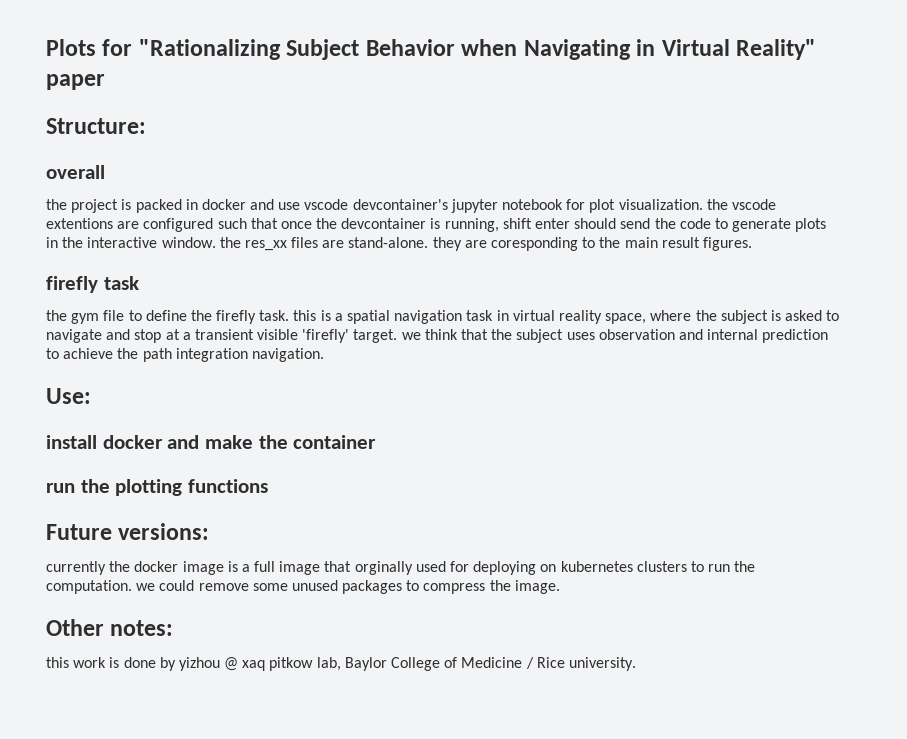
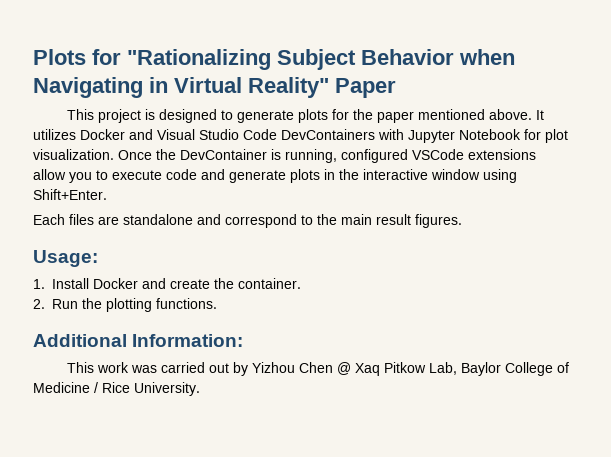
[46,74,105,90] [46,118,146,134] [46,165,105,179] [46,199,776,213] [46,218,728,232] paper // Structure: // overall // the project is packed in docker and use vscode devcontainer's jupyter notebook for plot visualization. the vscode extentions are configured such that once the devcontainer is running, shift enter should send the code to -> [335,78,396,98] [67,109,545,123] [33,129,568,143] [33,149,536,163] [33,169,225,183] Paper // This project is designed to generate plots for the paper mentioned above. It utilizes Docker and Visual Studio Code DevContainers with Jupyter Notebook for plot visualization. Once the DevContainer is running, configured VSCode extensions allow you to execute code and
[161,237,579,251] window. the res_xx files are stand-alone. they are coresponding -> [431,169,517,183] [33,189,107,200] [33,214,297,228] window using Shift+Enter. // Each files are standalone and correspond
[46,276,139,293] [46,310,840,324] [46,329,829,343] [46,348,324,362] [46,388,91,404] [46,435,377,449] [46,479,269,496] [46,523,210,540] [46,561,756,575] [46,580,560,594] [46,619,174,636] [46,657,341,671] firefly task // the gym file to define the firefly task. this is a spatial navigation task in virtual reality space, where the subject is asked to navigate and stop at a transient visible 'firefly' target. we think that the subject uses observation and internal prediction to achieve the path integration navigation. // Use: // install docker and make the container // run the plotting functions // Future versions: // currently the docker image is a full image that orginally used for deploying on kubernetes clusters to run the computation. we could remove some unused packages to compress the image. // Other notes: // this work is done by yizhou @ xaq pitkow lab, -> [33,250,98,267] [33,278,301,289] [33,298,217,312] [33,334,244,347] [67,362,458,376] Usage: // 1. Install Docker and create the container. // 2. Run the plotting functions. // Additional Information: // This work was carried out by Yizhou Chen @ Xaq Pitkow Lab,
[568,657,636,671] university. -> [134,382,200,396] University.

